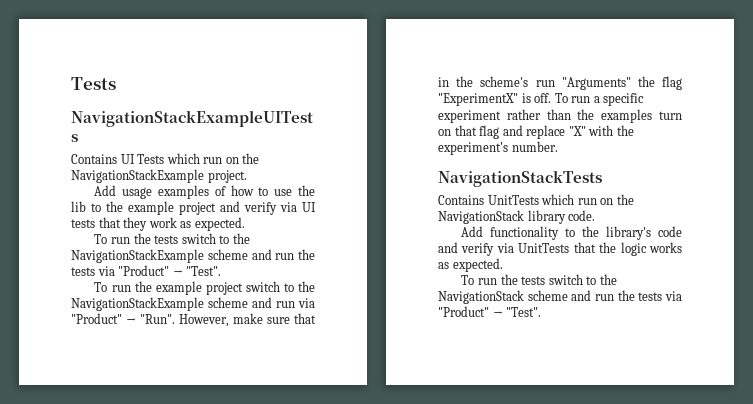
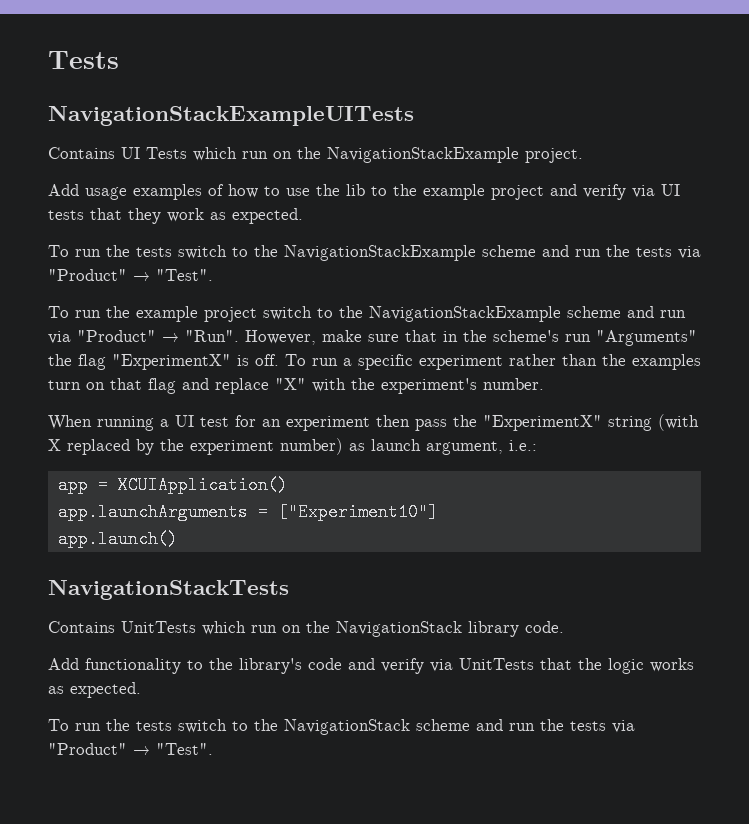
(558, 146) none -> [48,414,699,431] [48,438,537,455] [57,476,288,494] [57,503,438,521] [57,530,178,548] // When running a UI test for an experiment then pass the "ExperimentX" string (with X replaced by the experiment number) as launch argument, i.e.: // app = XCUIApplication() // app.launchArguments = ["Experiment10"] // app.launch()

